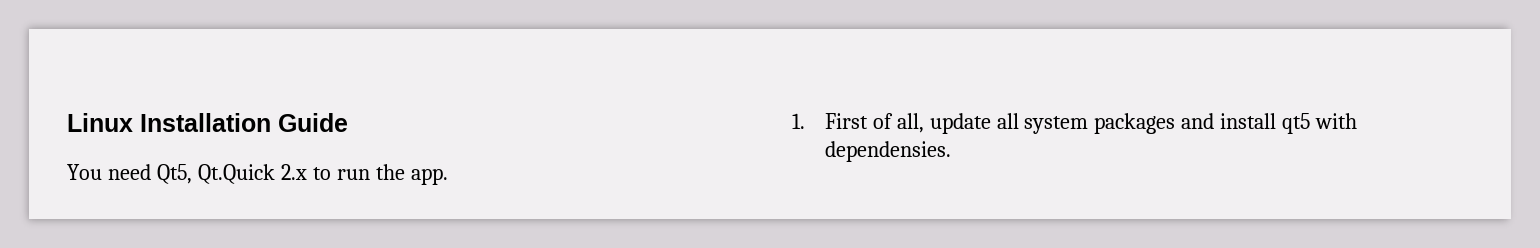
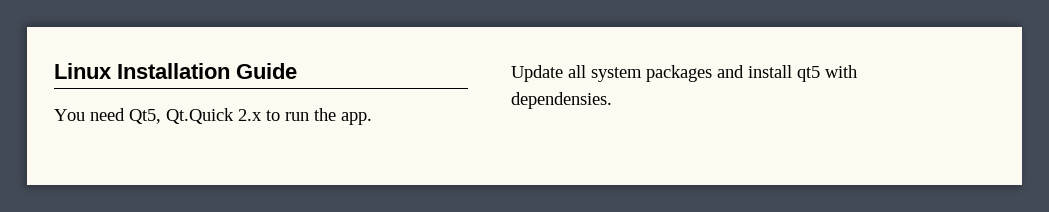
[792,113,991,134] 1. First of all, update -> [511,65,563,82] Update

